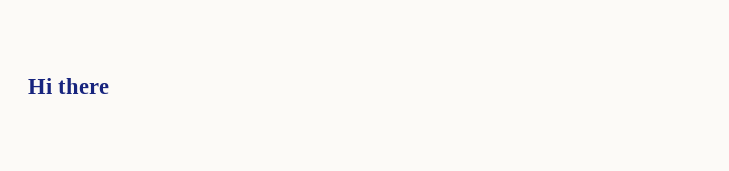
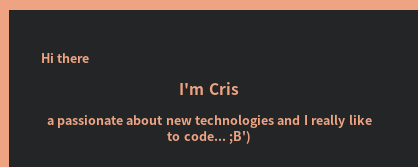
(110, 86) none -> [179,82,239,95] [46,114,372,128] [167,131,251,144] // I'm Cris // a passionate about new technologies and I really like to code... ;B')

